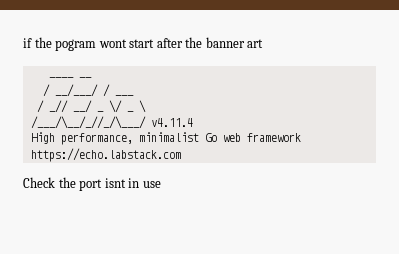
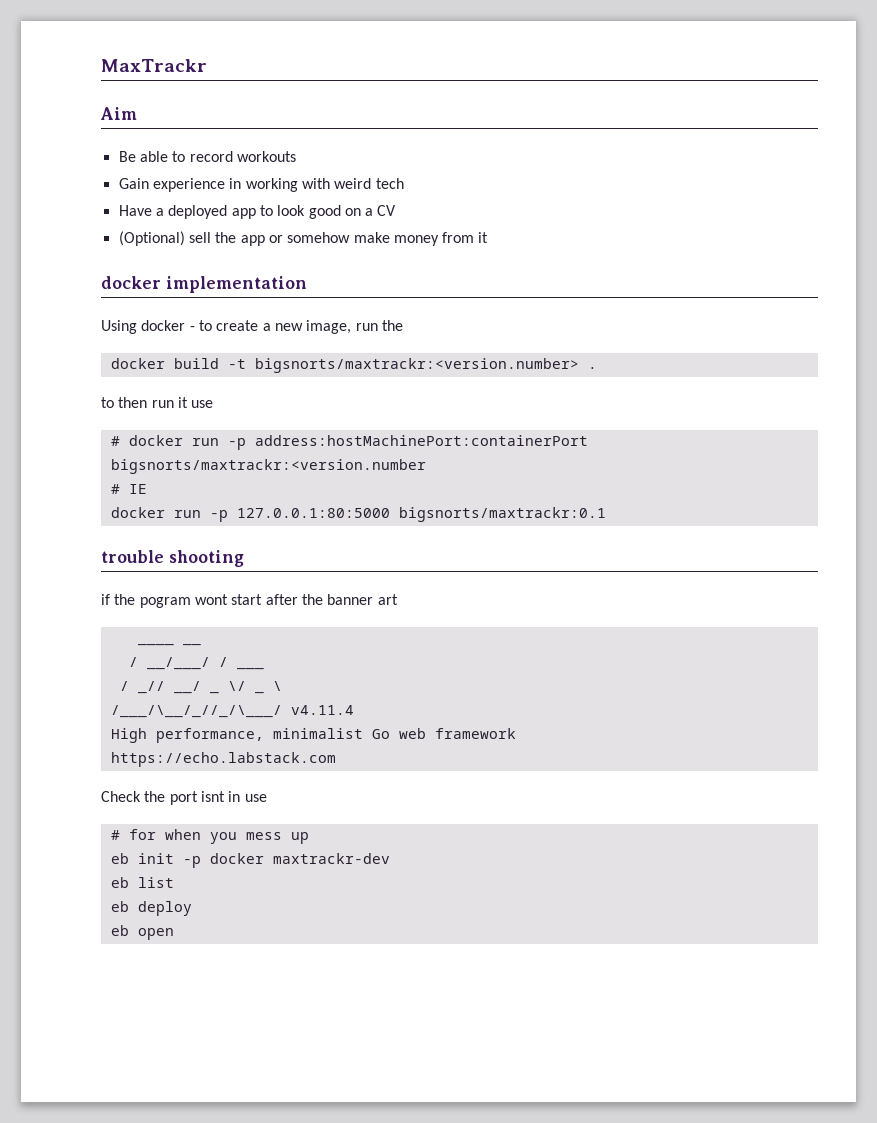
(23, 43) none -> [101,59,207,72] [100,107,137,120] [118,151,296,162] [118,178,404,192] [118,205,397,219] [118,231,489,246] [101,276,307,293] [101,320,403,334] [110,358,597,373] [101,397,214,408] [110,435,588,450] [110,459,426,474] [110,484,147,494] [110,507,606,522] [101,550,244,567] MaxTrackr // Aim // Be able to record workouts // Gain experience in working with weird tech // Have a deployed app to look good on a CV // (Optional) sell the app or somehow make money from it // docker implementation // Using docker - to create a new image, run the // docker build -t bigsnorts/maxtrackr:<version.number> . // to then run it use // # docker run -p address:hostMachinePort:containerPort bigsnorts/maxtrackr:<version.number // # IE // docker run -p 127.0.0.1:80:5000 bigsnorts/maxtrackr:0.1 // trouble shooting //
(161, 184) none -> [110,829,309,844] [110,853,390,868] [110,877,174,888] [110,901,192,916] [110,925,174,940] // # for when you mess up // eb init -p docker maxtrackr-dev // eb list // eb deploy // eb open

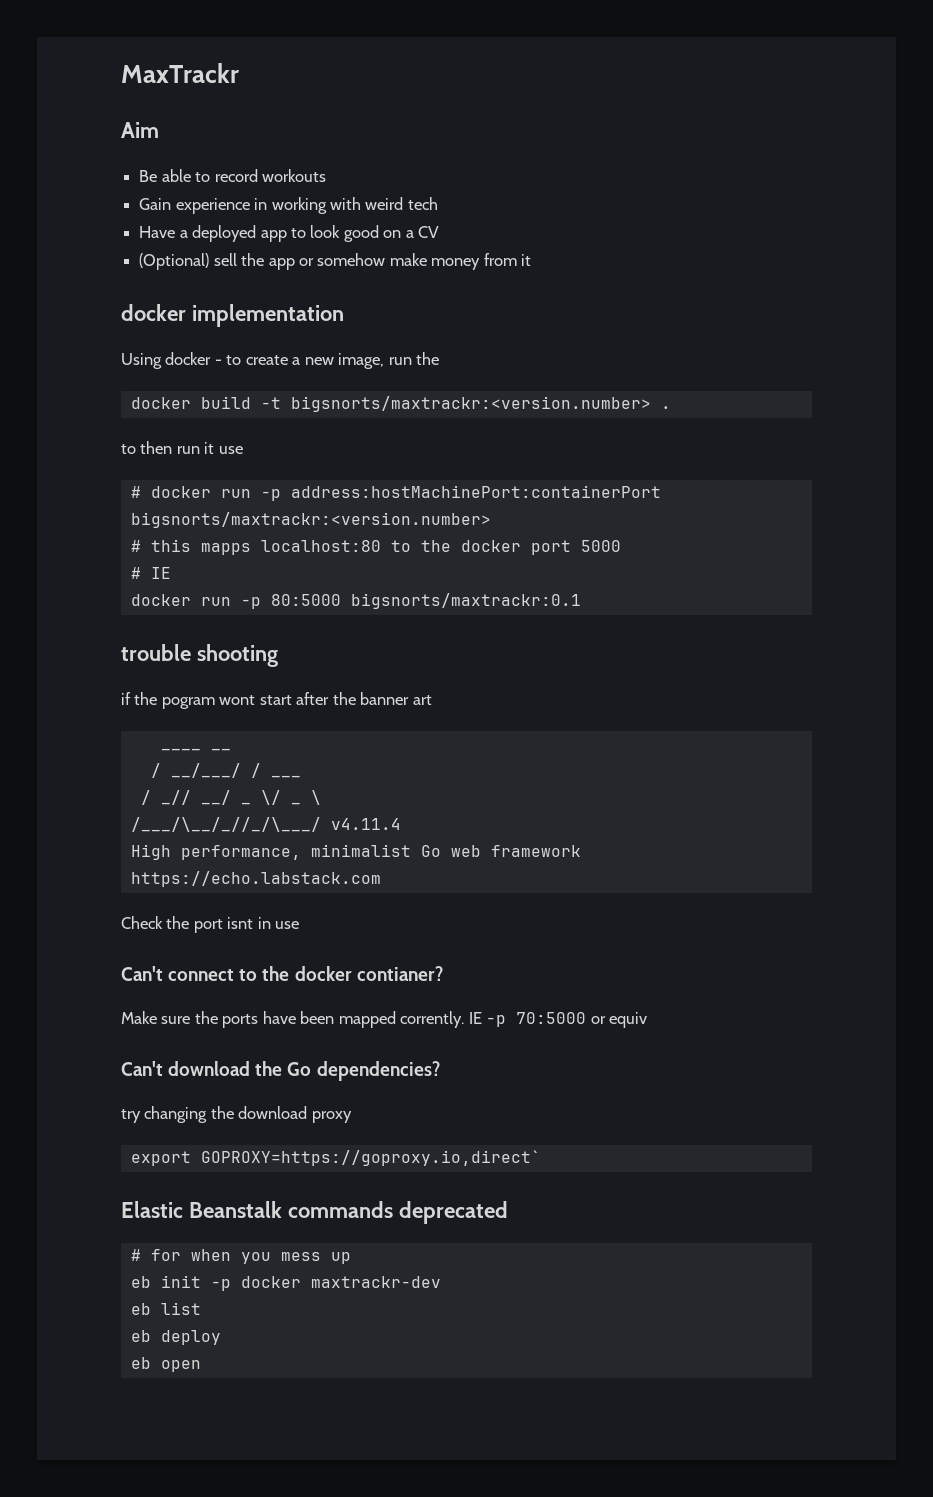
[110,459,426,474] bigsnorts/maxtrackr:<version.number -> [130,512,491,528] [130,539,621,555] bigsnorts/maxtrackr:<version.number> // # this mapps localhost:80 to the docker port 5000
[236,508,390,518] 127.0.0.1:80:5000 -> [270,594,341,606] 80:5000
(267, 798) none -> [121,966,443,981] [121,1011,648,1028] [121,1061,440,1081] [121,1106,352,1123] [130,1150,541,1166] [121,1201,508,1224] // Can't connect to the docker contianer? // Make sure the ports have been mapped corrently. IE -p 70:5000 or equiv // Can't download the Go dependencies? // try changing the download proxy // export GOPROXY=https://goproxy.io,direct` // Elastic Beanstalk commands deprecated

